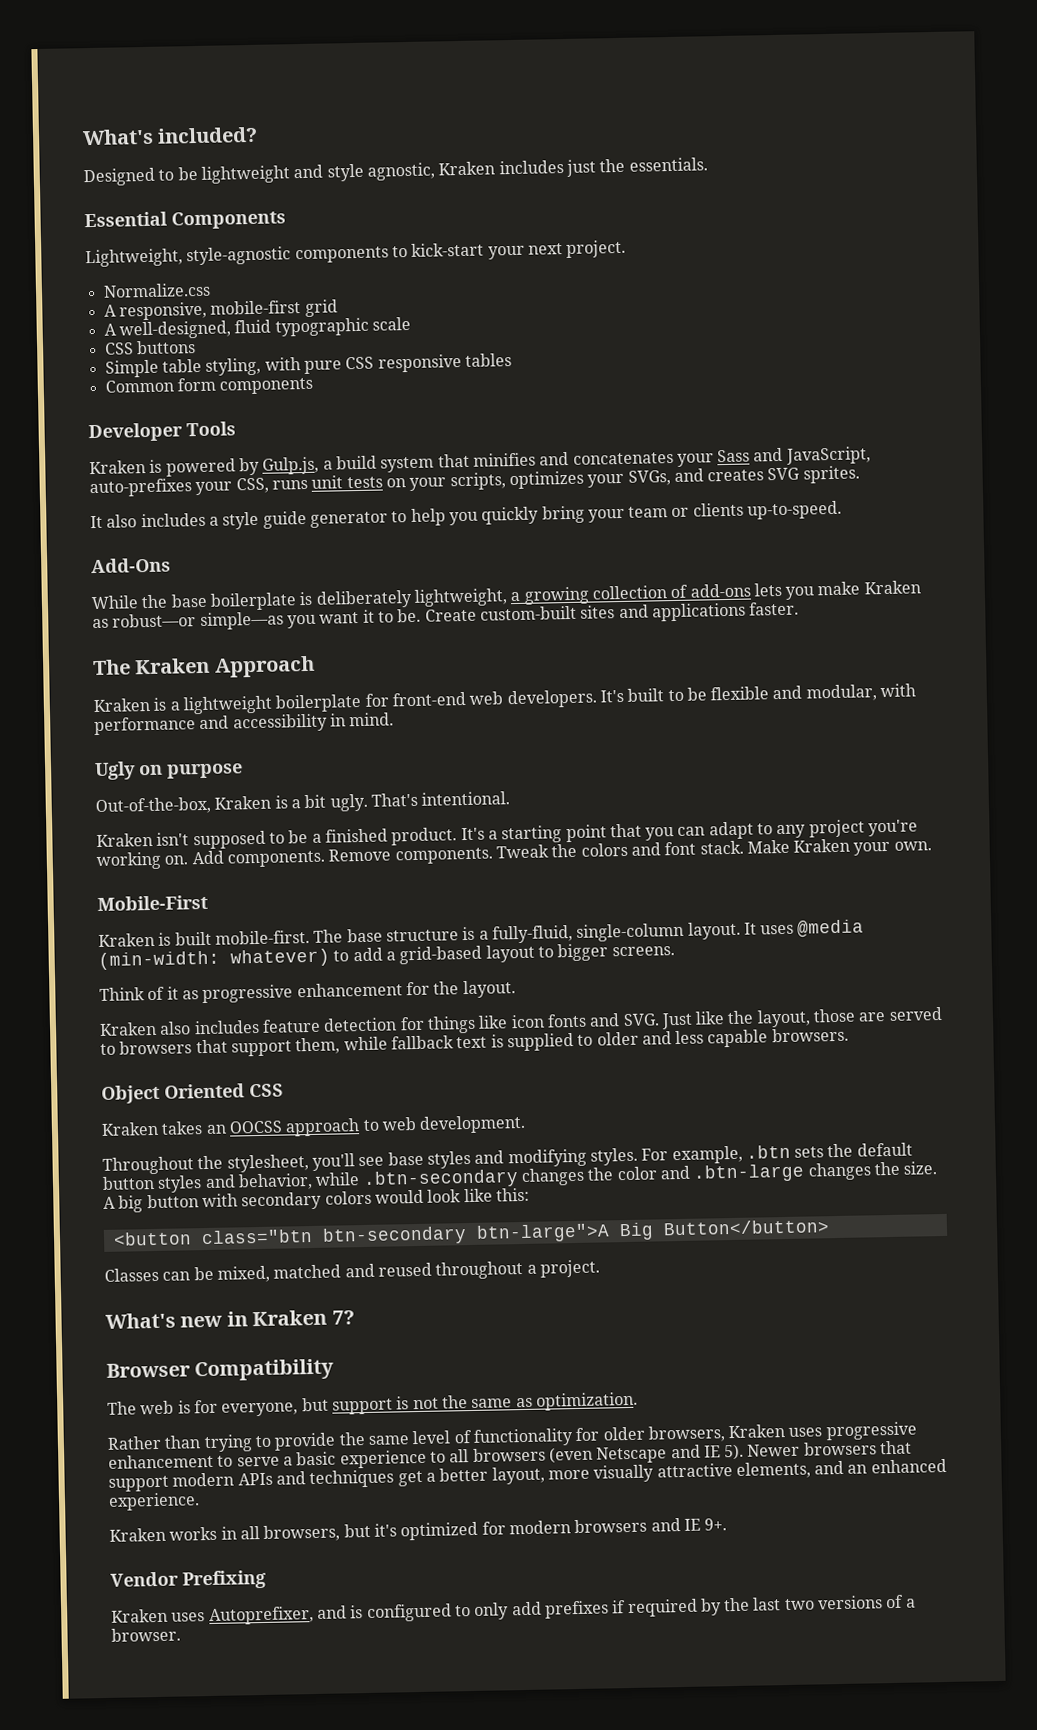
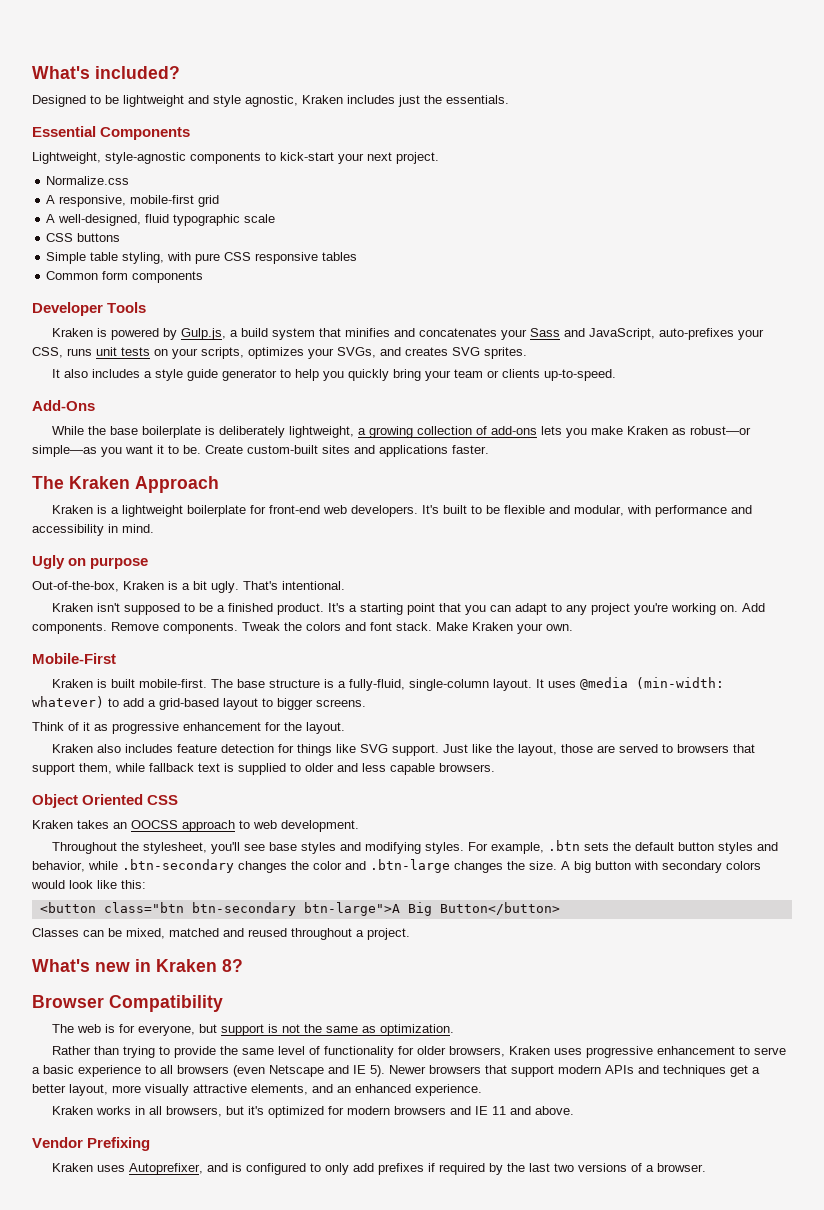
[510,1013,660,1029] icon fonts and SVG. -> [360,744,440,756] SVG support.
[331,1310,355,1325] 7? -> [222,959,243,972] 8?
[704,1518,728,1531] 9+. -> [492,1106,575,1115] 11 and above.

